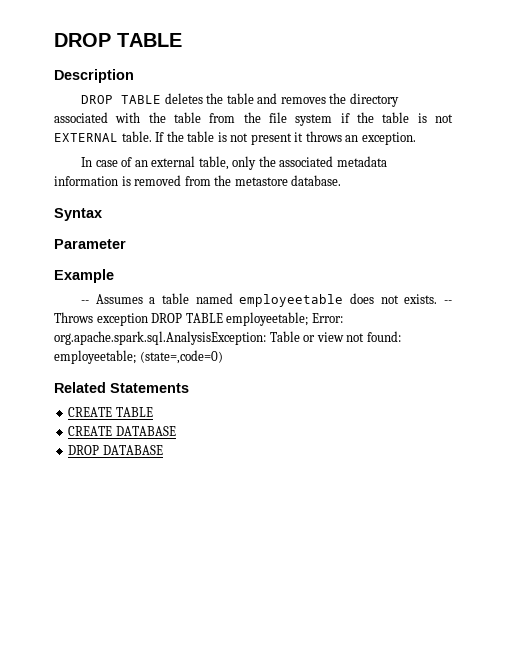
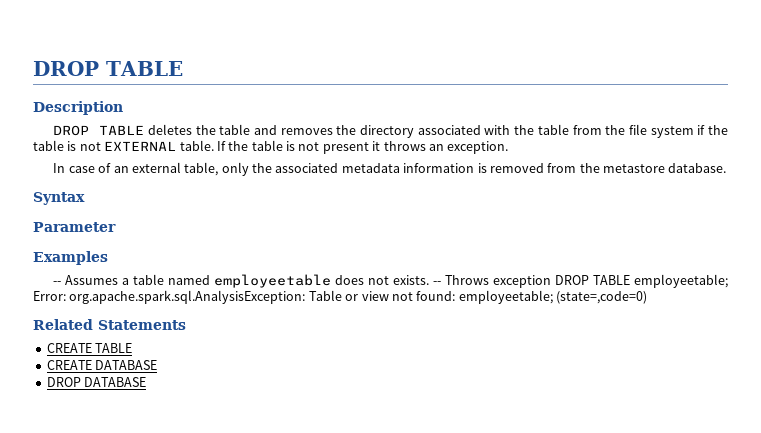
[54,269,114,283] Example -> [33,251,108,265] Examples

